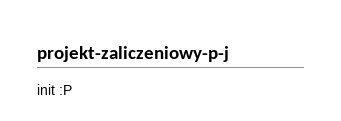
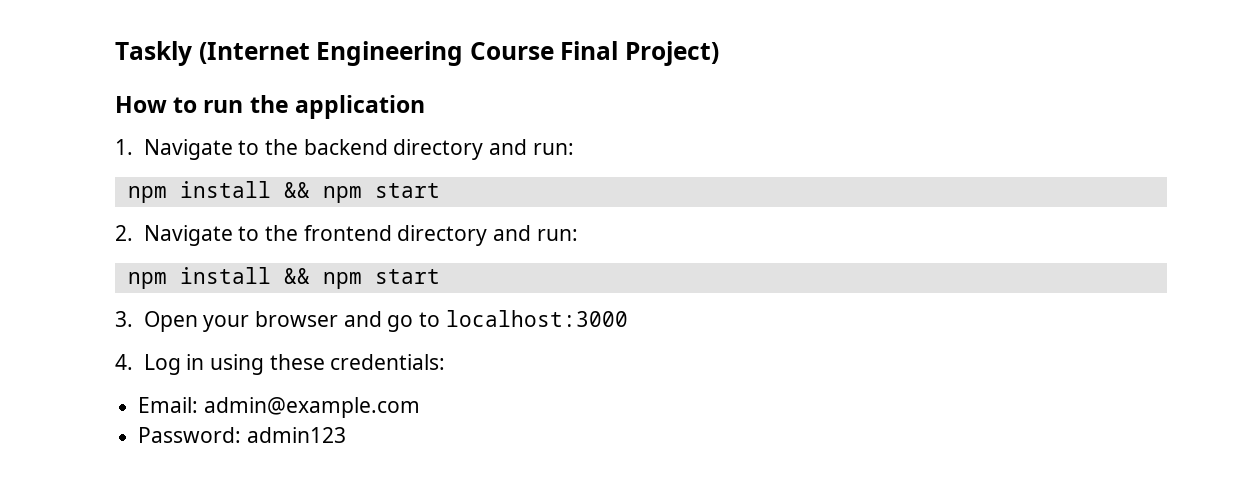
[37,46,229,62] [37,84,72,95] projekt-zaliczeniowy-p-j // init :P -> [115,41,720,66] [115,95,425,119] [115,139,574,160] [127,181,440,203] [115,225,578,246] [127,267,440,289] [115,310,628,332] [115,354,446,375] [138,397,420,418] [138,427,346,443] Taskly (Internet Engineering Course Final Project) // How to run the application // 1. Navigate to the backend directory and run: // npm install && npm start // 2. Navigate to the frontend directory and run: // npm install && npm start // 3. Open your browser and go to localhost:3000 // 4. Log in using these credentials: // Email: admin@example.com // Password: admin123

